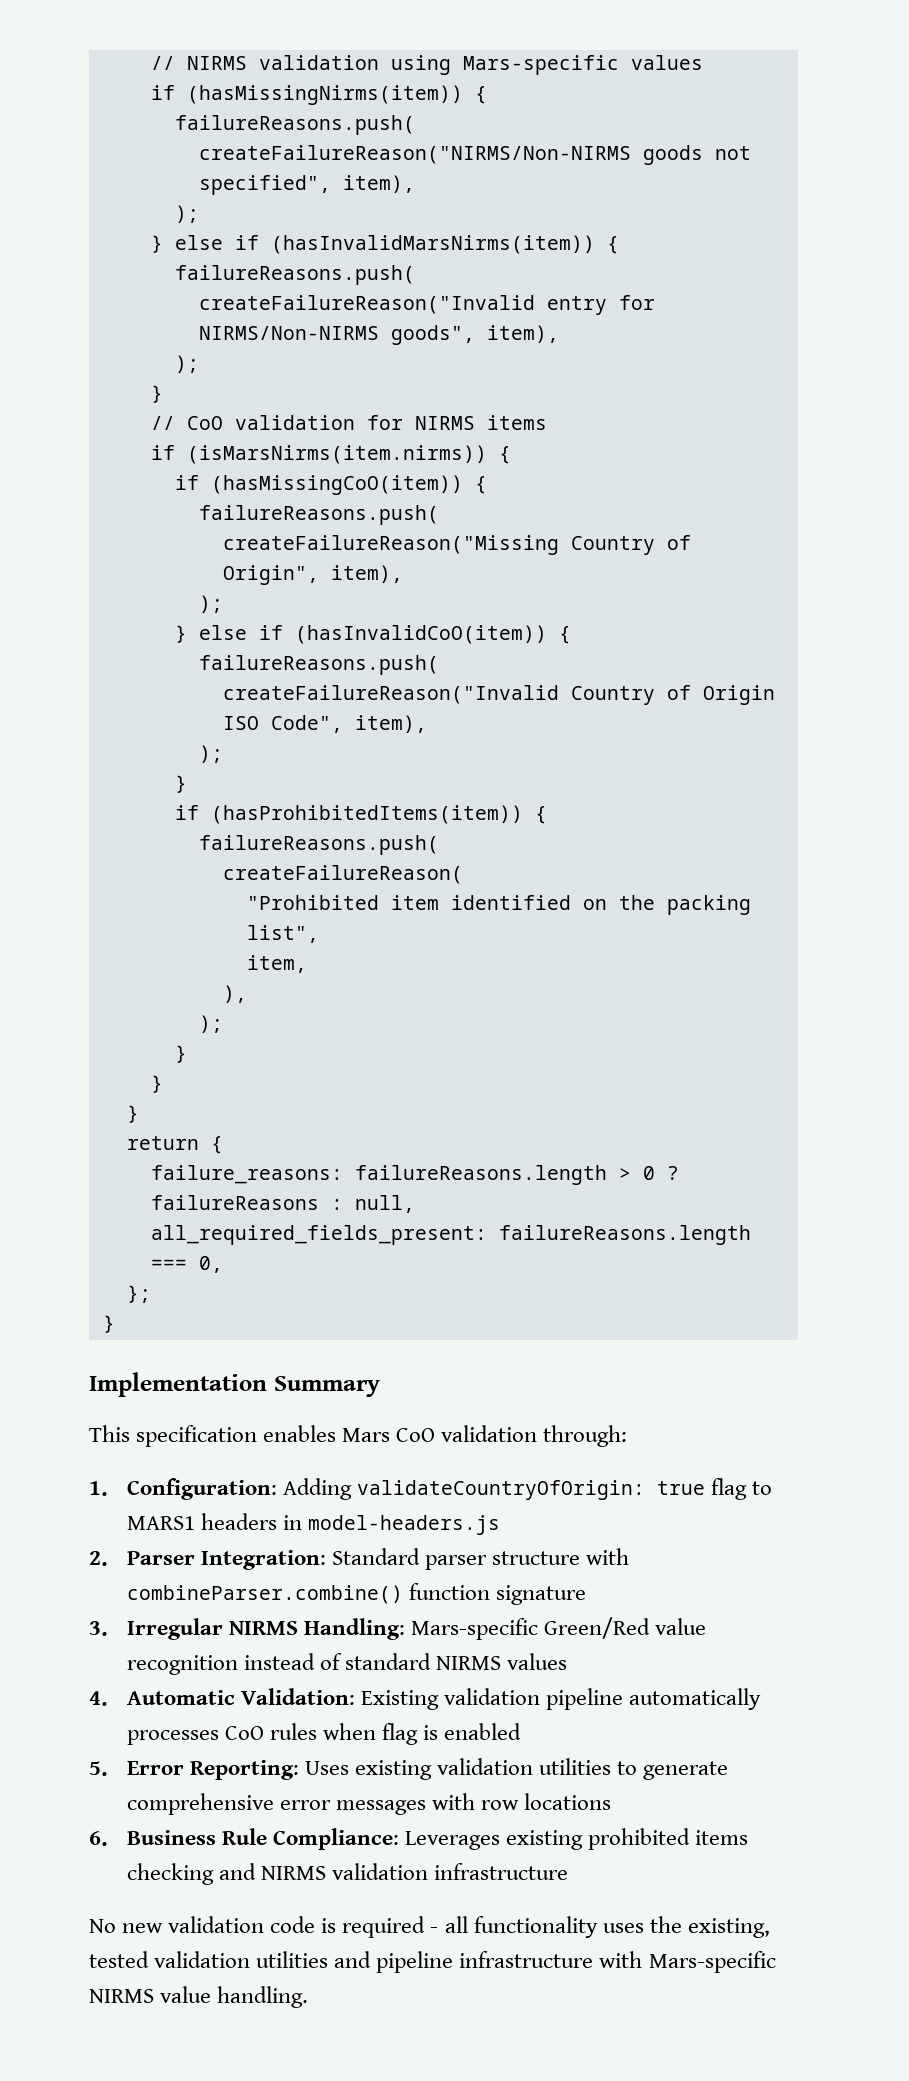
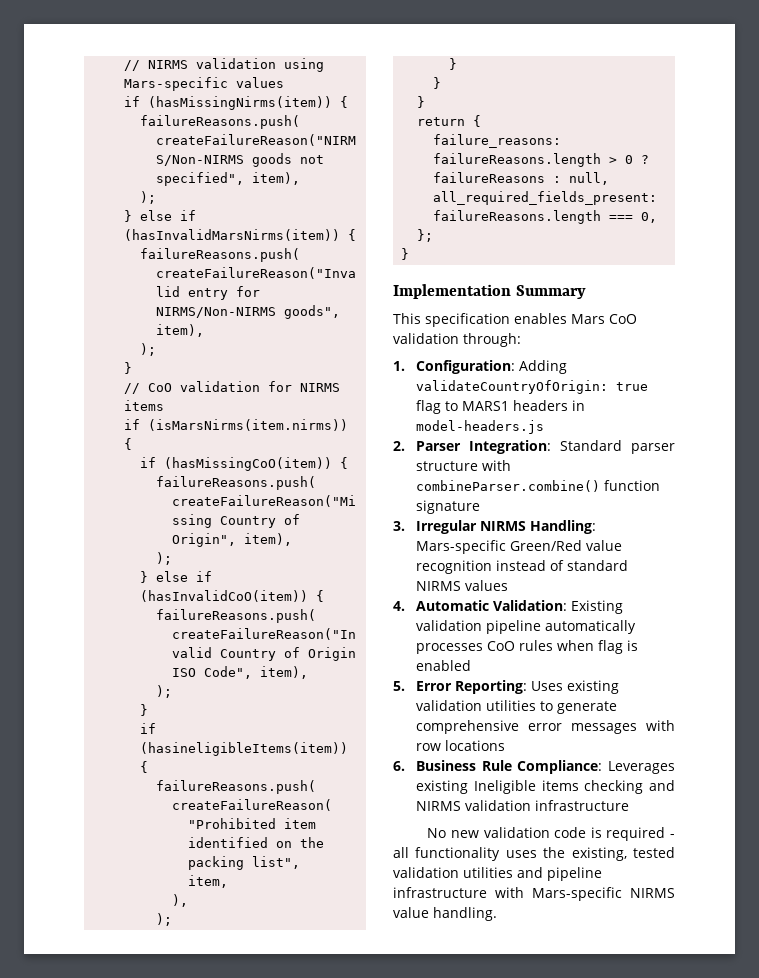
[210,805,523,824] (hasProhibitedItems(item)) -> [140,742,349,756] (hasineligibleItems(item))
[588,1828,691,1850] prohibited -> [473,780,536,794] Ineligible

